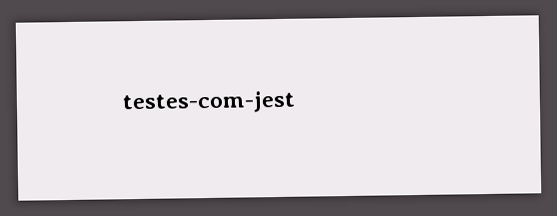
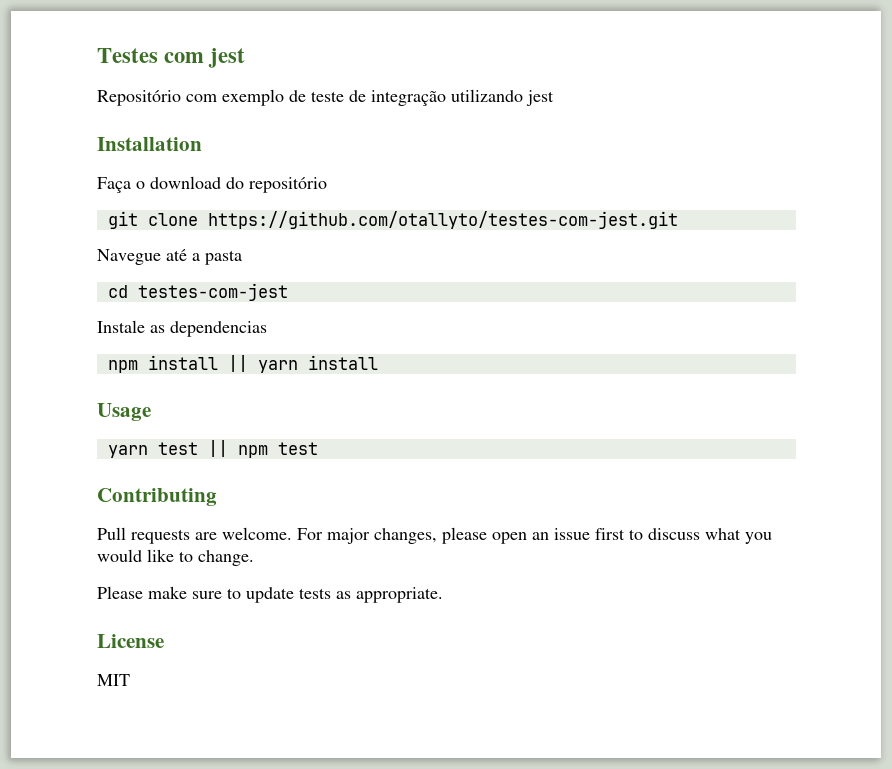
[122,90,296,115] testes-com-jest -> [97,48,246,68] [97,89,554,106] [97,137,202,151] [97,176,327,193] [107,211,678,229] [97,249,242,265] [107,283,288,301] [97,320,267,337] [107,355,378,373] [97,403,151,421] [107,440,318,458] [97,488,217,506] [97,527,772,544] [97,549,254,566] [97,586,443,603] [97,634,164,648] [97,674,130,686] Testes com jest // Repositório com exemplo de teste de integração utilizando jest // Installation // Faça o download do repositório // git clone https://github.com/otallyto/testes-com-jest.git // Navegue até a pasta // cd testes-com-jest // Instale as dependencias // npm install || yarn install // Usage // yarn test || npm test // Contributing // Pull requests are welcome. For major changes, please open an issue first to discuss what you would like to change. // Please make sure to update tests as appropriate. // License // MIT

